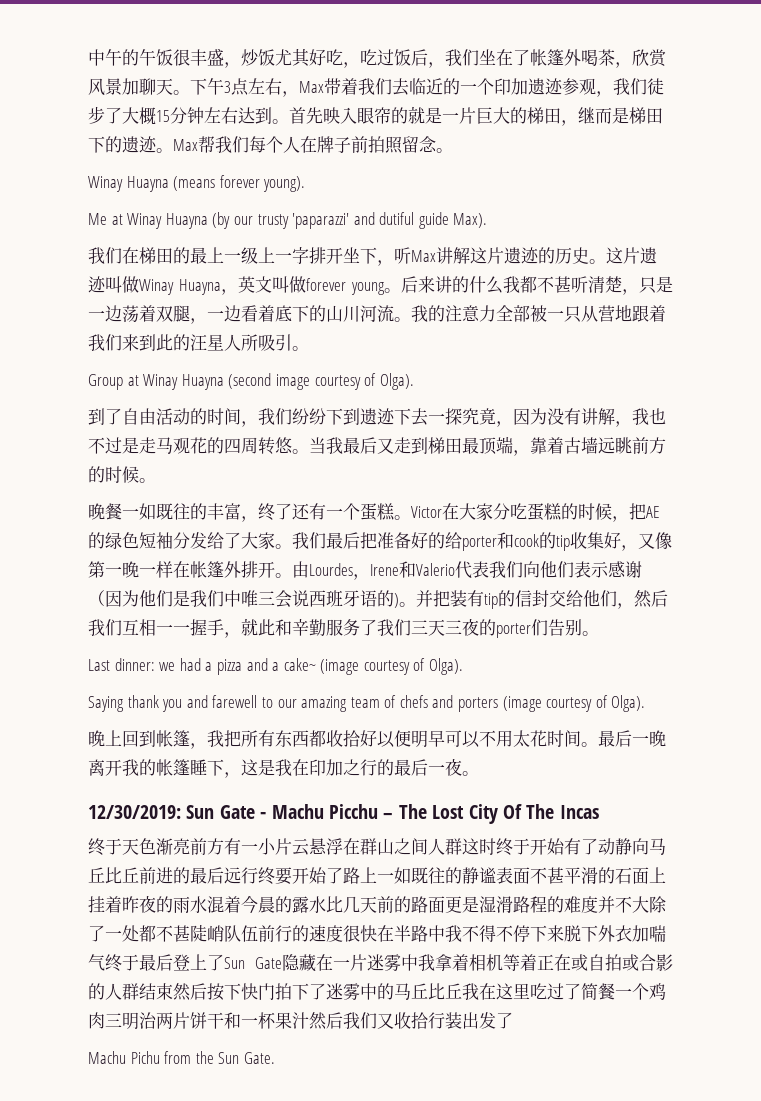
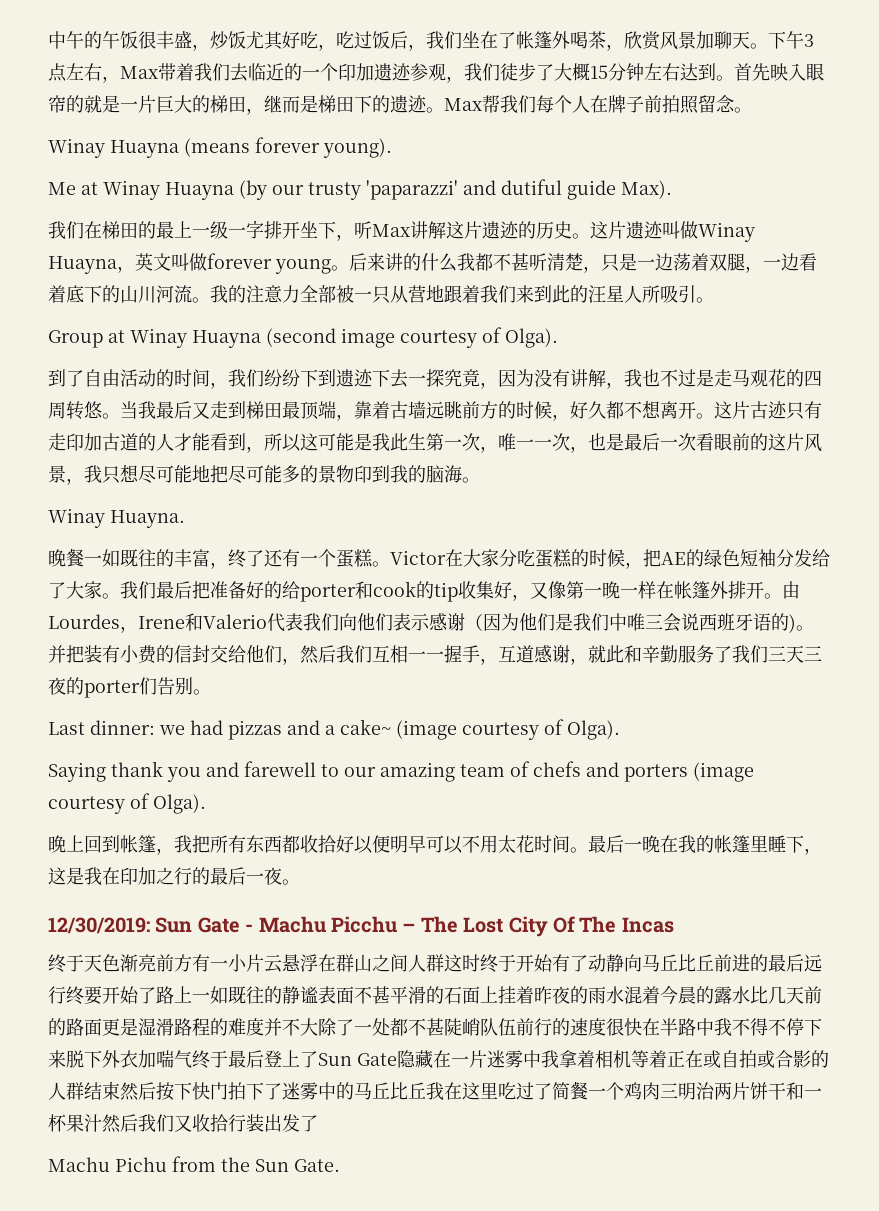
[258,247,275,263] 上 -> (228, 230) none
[139,478,156,483] 。 -> [552,400,822,421] [48,433,822,453] [48,464,480,485] [48,508,185,528] ，好久都不想离开。这片古迹只有走印加古道的人才能看到，所以这可能是我此生第一次，唯一一次，也是最后一次看眼前的这片风景，我只想尽可能地把尽可能多的景物印到我的脑海。 // Winay Huayna.
[484,593,498,609] tip -> [120,645,157,664] 小费
(241, 635) none -> [498,645,588,665] 互道感谢，
[205,659,242,675] a pizza -> [228,720,282,740] pizzas
[88,759,122,776] 离开 -> [660,835,678,853] 在
(190, 767) none -> [750,835,768,852] 里

